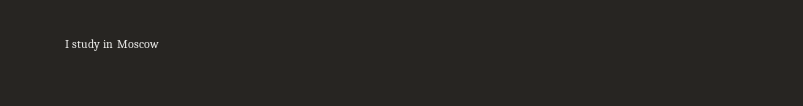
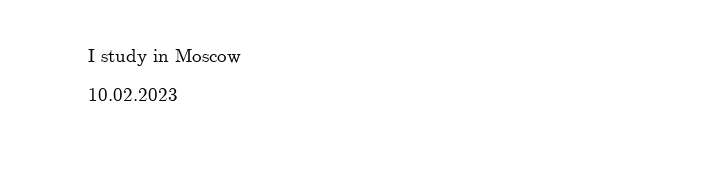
(159, 44) none -> [88,88,178,101] // 10.02.2023

